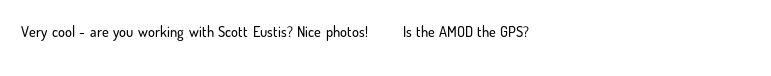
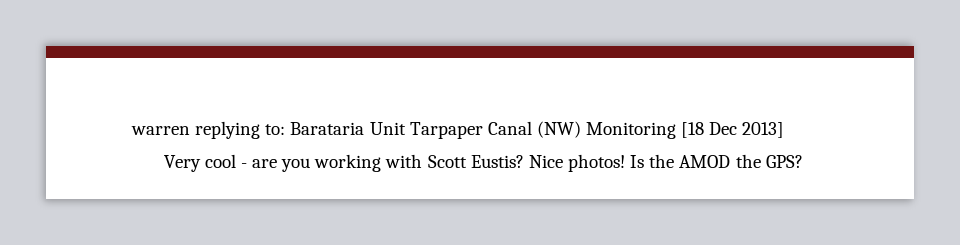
(21, 33) none -> [131,121,785,139] warren replying to: Barataria Unit Tarpaper Canal (NW) Monitoring [18 Dec 2013] //

